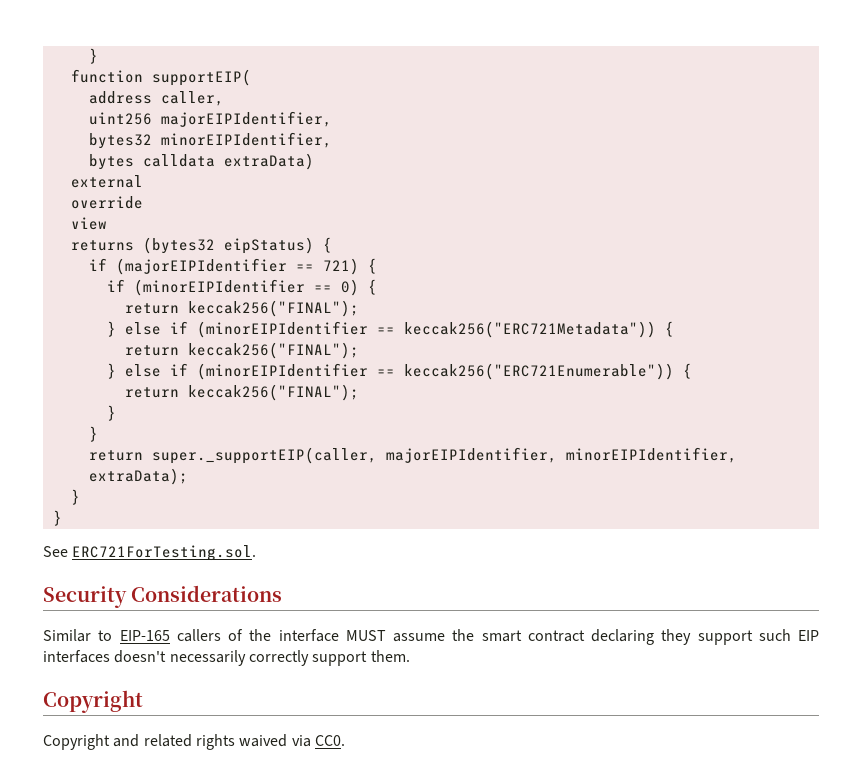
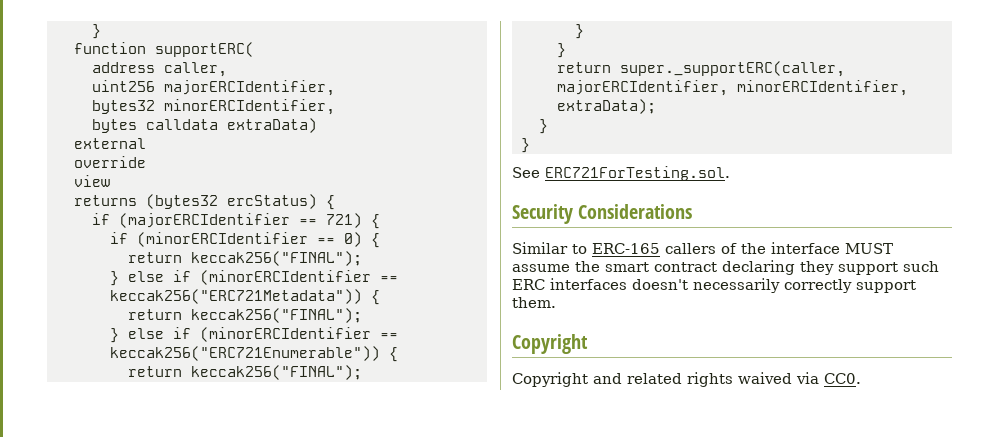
[151,69,251,86] supportEIP( -> [154,42,254,57] supportERC(
[160,111,332,127] majorEIPIdentifier, -> [163,80,335,96] majorERCIdentifier,
[160,132,332,148] minorEIPIdentifier, -> [163,99,335,115] minorERCIdentifier,
[223,237,332,254] [88,258,287,275] eipStatus) { // if (majorEIPIdentifier -> [226,194,335,210] [91,213,290,228] ercStatus) { // if (majorERCIdentifier
[133,279,305,296] (minorEIPIdentifier -> [136,232,308,247] (minorERCIdentifier
[196,321,368,338] (minorEIPIdentifier -> [199,270,371,285] (minorERCIdentifier
[196,363,368,380] (minorEIPIdentifier -> [199,327,371,342] (minorERCIdentifier
[151,447,737,464] super._supportEIP(caller, majorEIPIdentifier, minorEIPIdentifier, -> [619,61,845,77] [556,80,908,96] super._supportERC(caller, majorERCIdentifier, minorERCIdentifier,
[119,630,170,641] EIP-165 -> [592,243,660,254] ERC-165
[798,630,819,641] EIP -> [512,279,545,290] ERC

